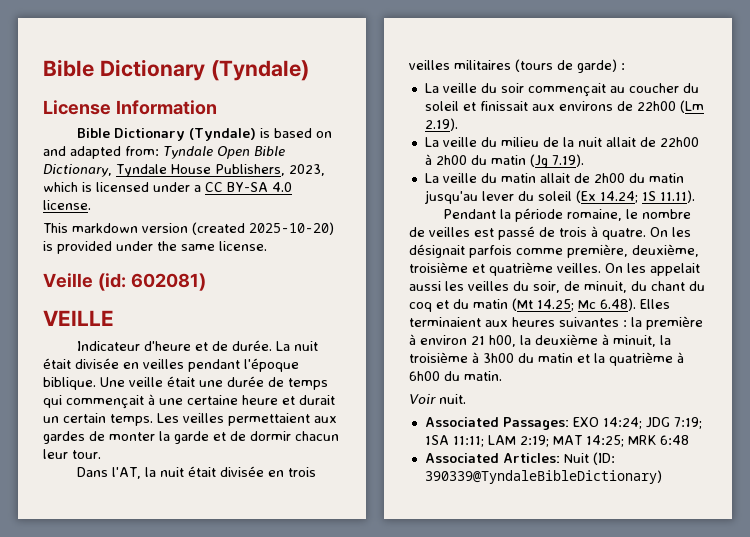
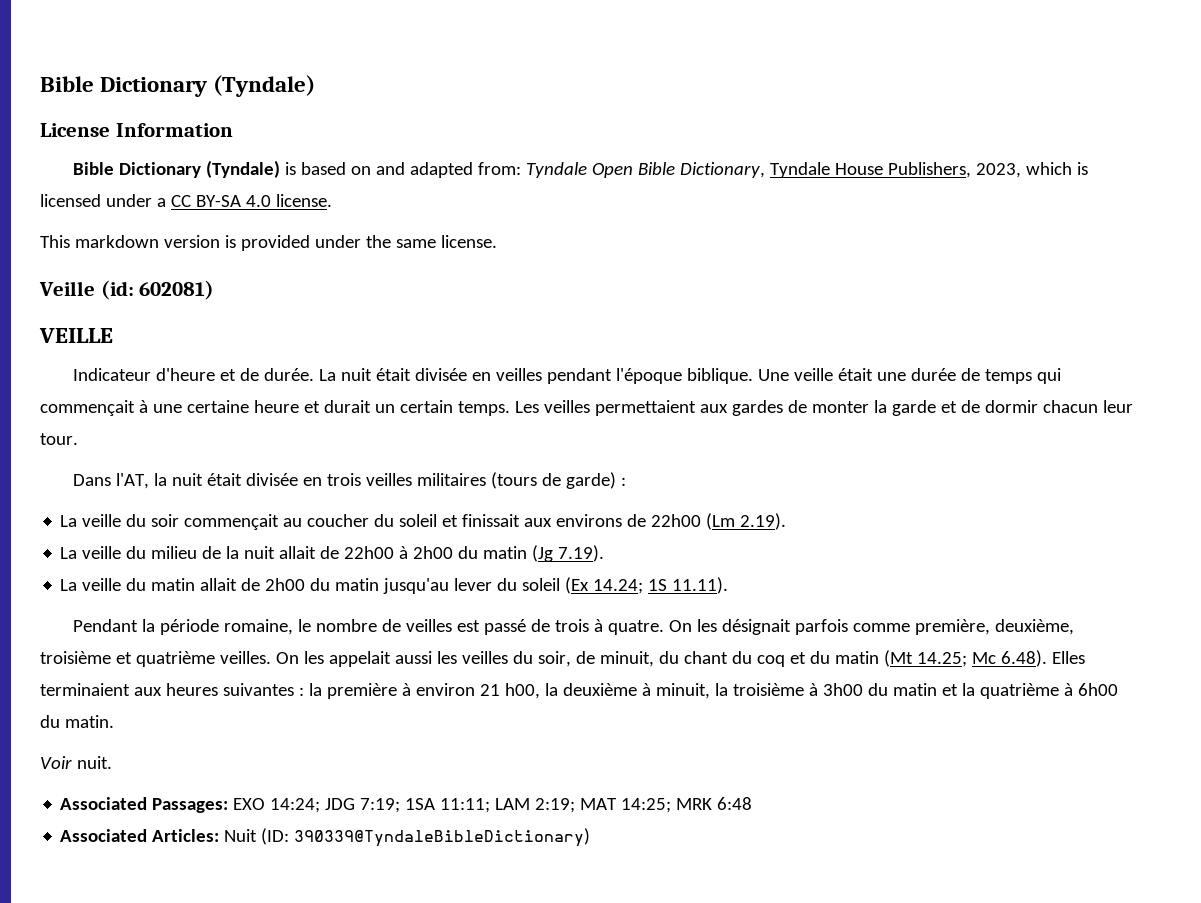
[192,222,334,235] (created 2025-10-20) -> (220, 241) none

